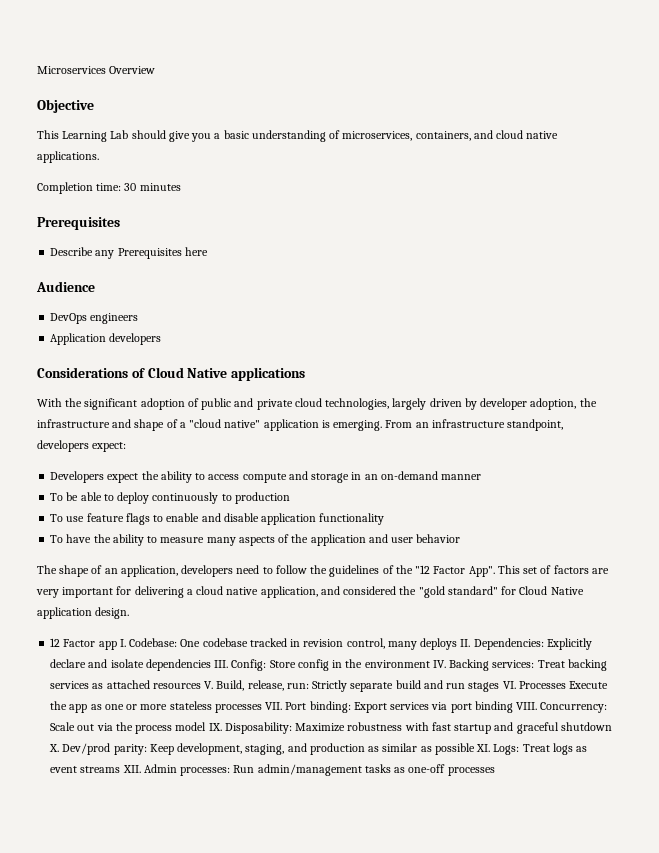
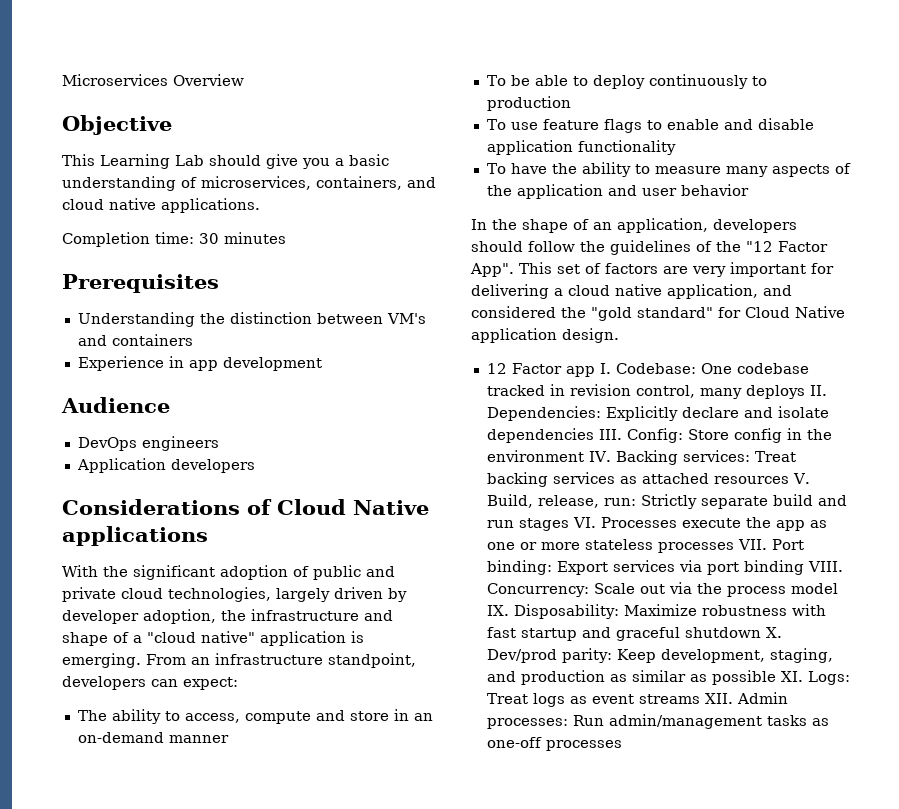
[50,247,208,259] Describe any Prerequisites here -> [77,312,426,327] [77,334,193,346] [77,356,322,371] Understanding the distinction between VM's and containers // Experience in app development
(89, 446) none -> [151,679,178,687] can
[50,471,240,483] Developers expect the ability to access -> [77,709,240,724] The ability to access,
[311,473,350,483] storage -> [349,711,389,721] store
[37,565,57,574] The -> [471,219,517,230] In the
[236,565,273,574] need to -> [471,241,523,252] should
[569,681,609,689] Execute -> [681,518,741,528] execute

